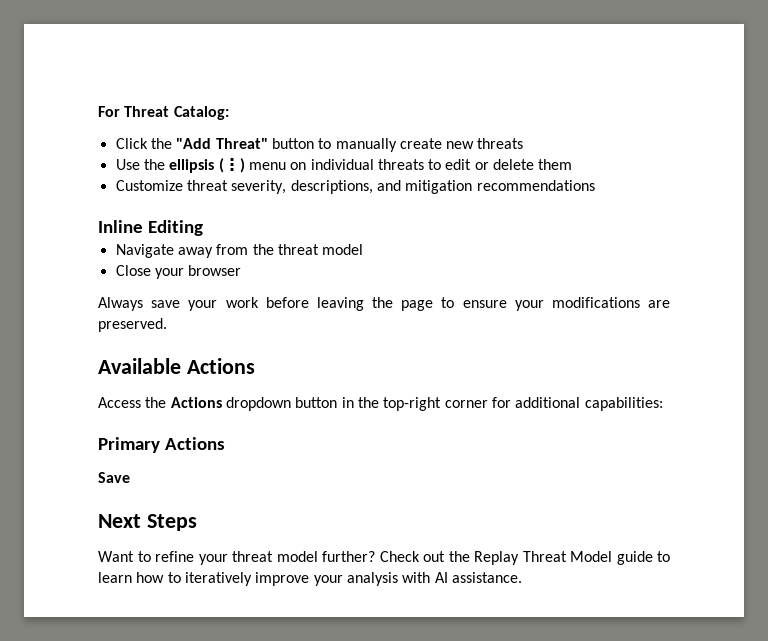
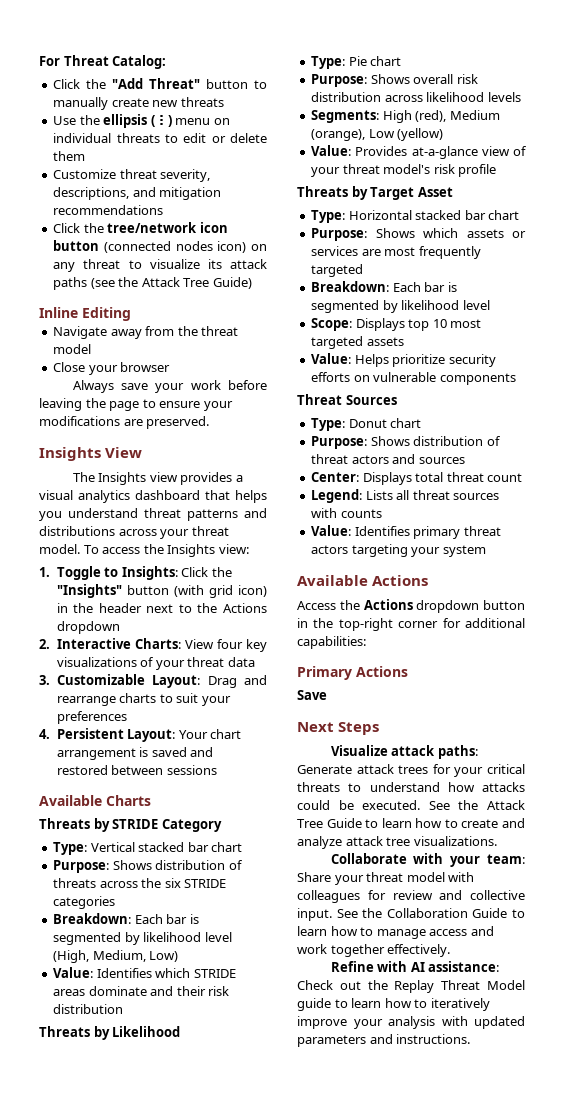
(595, 185) none -> [53,222,228,233] [53,240,267,253] [53,259,267,272] [53,277,252,290] // Click the tree/network icon button (connected nodes icon) on any threat to visualize its attack paths (see the Attack Tree Guide)
(167, 325) none -> [39,447,143,461] [72,472,243,485] [39,490,267,503] [39,508,267,521] [39,526,229,539] [39,544,249,557] [39,566,232,580] [56,584,267,598] [56,603,267,613] [56,621,120,634] [39,638,267,652] [56,657,255,670] [39,674,267,688] [56,693,231,706] [56,711,127,724] [39,728,242,742] [56,747,214,760] [56,765,217,775] [39,795,151,806] [39,818,222,832] [53,842,243,855] [53,860,243,873] [53,878,227,888] [53,896,116,909] [53,913,199,924] [53,932,232,945] [53,950,179,963] [53,967,236,978] [53,986,230,996] [53,1004,124,1014] [39,1026,181,1040] [311,56,402,69] [311,74,478,87] [311,92,521,102] [311,110,500,123] [311,128,444,141] [311,145,527,159] [311,164,497,177] [297,186,453,200] [311,210,520,223] [311,228,526,241] [311,246,481,259] [311,264,364,277] [311,281,457,292] [311,300,490,313] [311,318,482,331] [311,336,404,349] [311,353,496,367] [311,372,516,385] [297,394,397,405] [311,418,422,431] [311,436,501,449] [311,454,465,464] [311,472,523,485] [311,489,500,503] [311,508,382,518] [311,525,501,539] [311,544,486,557] // Insights View // The Insights view provides a visual analytics dashboard that helps you understand threat patterns and distributions across your threat model. To access the Insights view: // 1. Toggle to Insights: Click the "Insights" button (with grid icon) in the header next to the Actions dropdown // 2. Interactive Charts: View four key visualizations of your threat data // 3. Customizable Layout: Drag and rearrange charts to suit your preferences // 4. Persistent Layout: Your chart arrangement is saved and restored between sessions // Available Charts // Threats by STRIDE Category // Type: Vertical stacked bar chart // Purpose: Shows distribution of threats across the six STRIDE categories // Breakdown: Each bar is segmented by likelihood level (High, Medium, Low) // Value: Identifies which STRIDE areas dominate and their risk distribution // Threats by Likelihood // Type: Pie chart // Purpose: Shows overall risk distribution across likelihood levels // Segments: High (red), Medium (orange), Low (yellow) // Value: Provides at-a-glance view of your threat model's risk profile // Threats by Target Asset // Type: Horizontal stacked bar chart // Purpose: Shows which assets or services are most frequently targeted // Breakdown: Each bar is segmented by likelihood level // Scope: Displays top 10 most targeted assets // Value: Helps prioritize security efforts on vulnerable components // Threat Sources // Type: Donut chart // Purpose: Shows distribution of threat actors and sources // Center: Displays total threat count // Legend: Lists all threat sources with counts // Value: Identifies primary threat actors targeting your system
[98,551,375,565] Want to refine your threat model further? -> [330,745,478,759] [297,764,525,777] [297,782,525,792] [297,800,525,810] [297,818,525,828] [297,836,497,849] [330,853,525,867] [297,872,475,885] [297,890,525,903] [297,908,525,921] [297,926,494,939] [297,944,451,957] [330,961,500,972] Visualize attack paths: Generate attack trees for your critical threats to understand how attacks could be executed. See the Attack Tree Guide to learn how to create and analyze attack tree visualizations. // Collaborate with your team: Share your threat model with colleagues for review and collective input. See the Collaboration Guide to learn how to manage access and work together effectively. // Refine with AI assistance:
[434,572,522,583] AI assistance. -> [474,1016,525,1029] [297,1034,471,1047] updated parameters and instructions.

